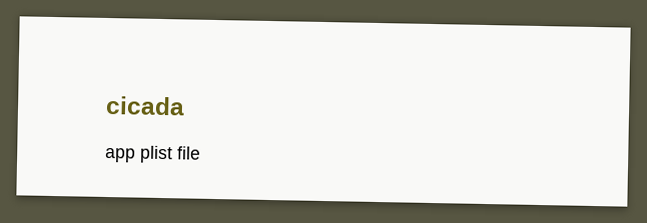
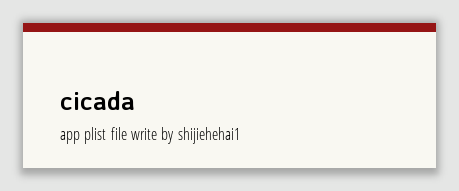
(201, 153) none -> [130,127,240,144] write by shijiehehai1

